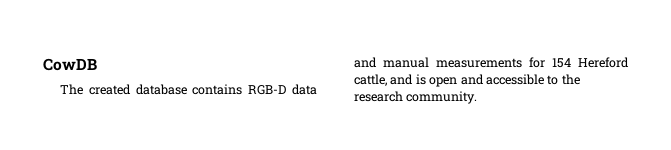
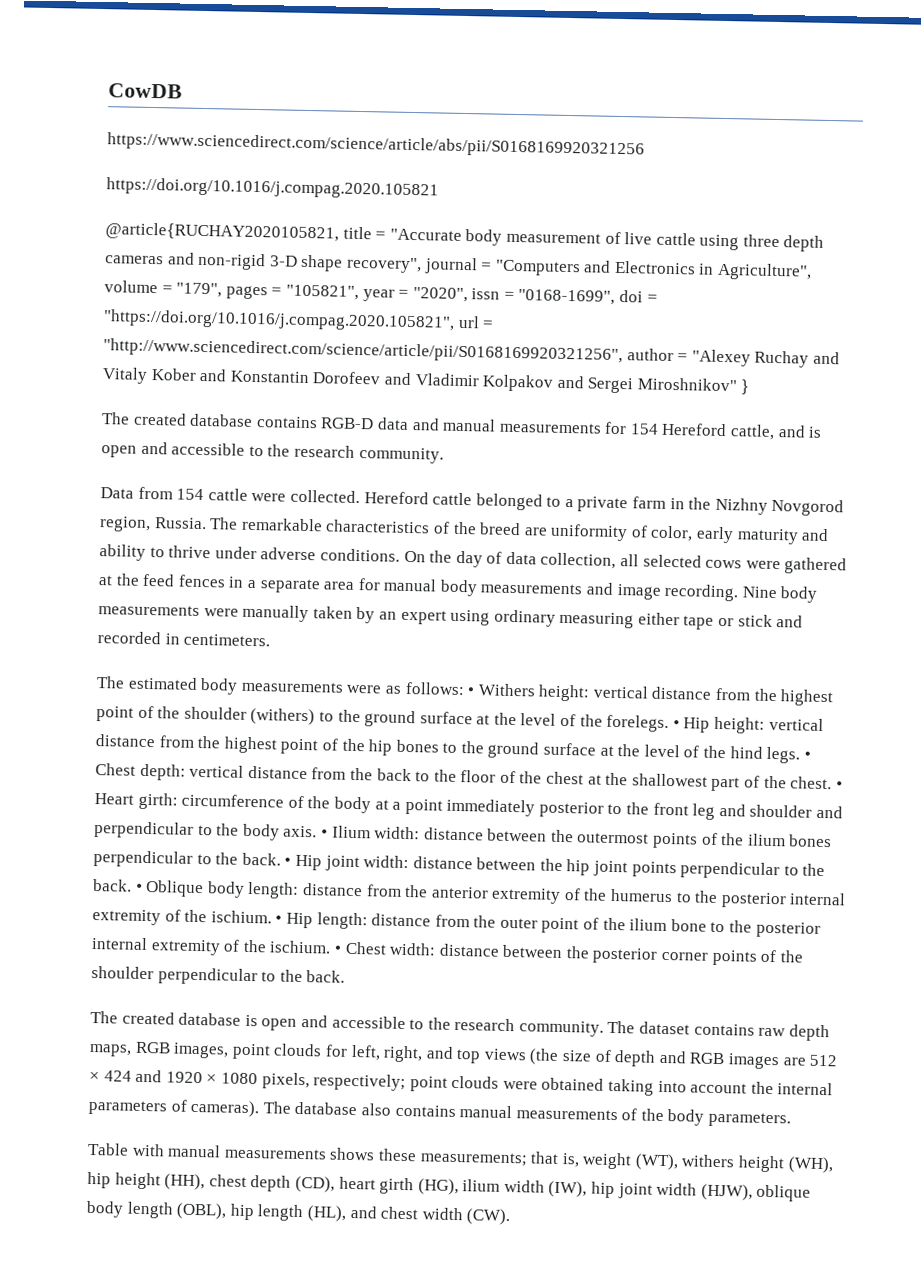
(97, 64) none -> [107,132,645,159] [106,177,439,200] [105,222,825,252] [105,252,813,281] [104,280,658,305] [103,309,495,332] [103,338,840,368] [102,367,750,395] // https://www.sciencedirect.com/science/article/abs/pii/S0168169920321256 // https://doi.org/10.1016/j.compag.2020.105821 // @article{RUCHAY2020105821, title = "Accurate body measurement of live cattle using three depth cameras and non-rigid 3-D shape recovery", journal = "Computers and Electronics in Agriculture", volume = "179", pages = "105821", year = "2020", issn = "0168-1699", doi = "https://doi.org/10.1016/j.compag.2020.105821", url = "http://www.sciencedirect.com/science/article/pii/S0168169920321256", author = "Alexey Ruchay and Vitaly Kober and Konstantin Dorofeev and Vladimir Kolpakov and Sergei Miroshnikov" }
(478, 97) none -> [100,486,845,517] [99,516,830,545] [99,544,848,575] [98,573,818,603] [98,604,804,630] [97,631,271,647] [96,676,835,707] [96,705,824,734] [95,734,811,764] [95,763,843,792] [94,792,844,820] [94,821,833,849] [93,850,826,880] [93,878,847,909] [92,908,821,938] [91,936,804,966] [91,965,346,986] [90,1010,830,1042] [89,1041,839,1070] [89,1069,834,1096] [88,1099,792,1128] [87,1142,834,1174] [87,1171,812,1202] [86,1200,511,1226] // Data from 154 cattle were collected. Hereford cattle belonged to a private farm in the Nizhny Novgorod region, Russia. The remarkable characteristics of the breed are uniformity of color, early maturity and ability to thrive under adverse conditions. On the day of data collection, all selected cows were gathered at the feed fences in a separate area for manual body measurements and image recording. Nine body measurements were manually taken by an expert using ordinary measuring either tape or stick and recorded in centimeters. // The estimated body measurements were as follows: • Withers height: vertical distance from the highest point of the shoulder (withers) to the ground surface at the level of the forelegs. • Hip height: vertical distance from the highest point of the hip bones to the ground surface at the level of the hind legs. • Chest depth: vertical distance from the back to the floor of the chest at the shallowest part of the chest. • Heart girth: circumference of the body at a point immediately posterior to the front leg and shoulder and perpendicular to the body axis. • Ilium width: distance between the outermost points of the ilium bones perpendicular to the back. • Hip joint width: distance between the hip joint points perpendicular to the back. • Oblique body length: distance from the anterior extremity of the humerus to the posterior internal extremity of the ischium. • Hip length: distance from the outer point of the ilium bone to the posterior internal extremity of the ischium. • Chest width: distance between the posterior corner points of the shoulder perpendicular to the back. // The created database is open and accessible to the research community. The dataset contains raw depth maps, RGB images, point clouds for left, right, and top views (the size of depth and RGB images are 512 × 424 and 1920 × 1080 pixels, respectively; point clouds were obtained taking into account the internal parameters of cameras). The database also contains manual measurements of the body parameters. // Table with manual measurements shows these measurements; that is, weight (WT), withers height (WH), hip height (HH), chest depth (CD), heart girth (HG), ilium width (IW), hip joint width (HJW), oblique body length (OBL), hip length (HL), and chest width (CW).

